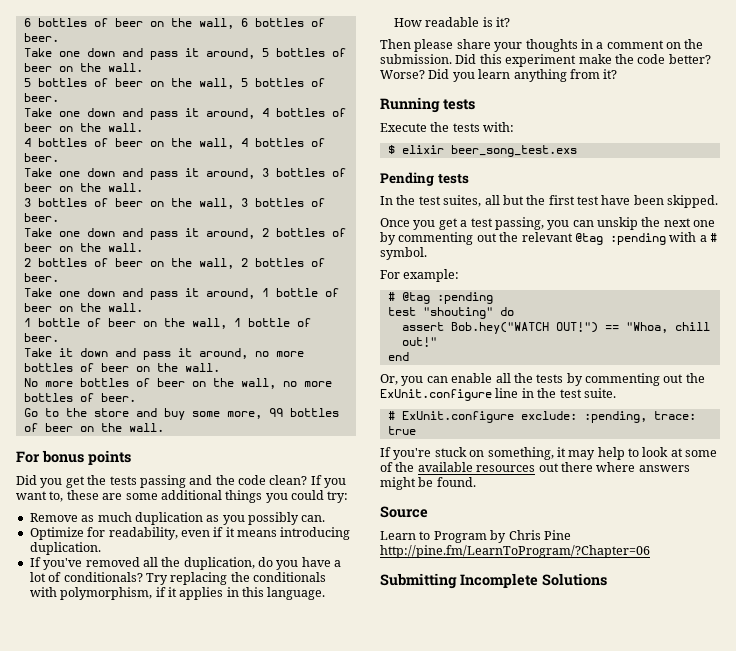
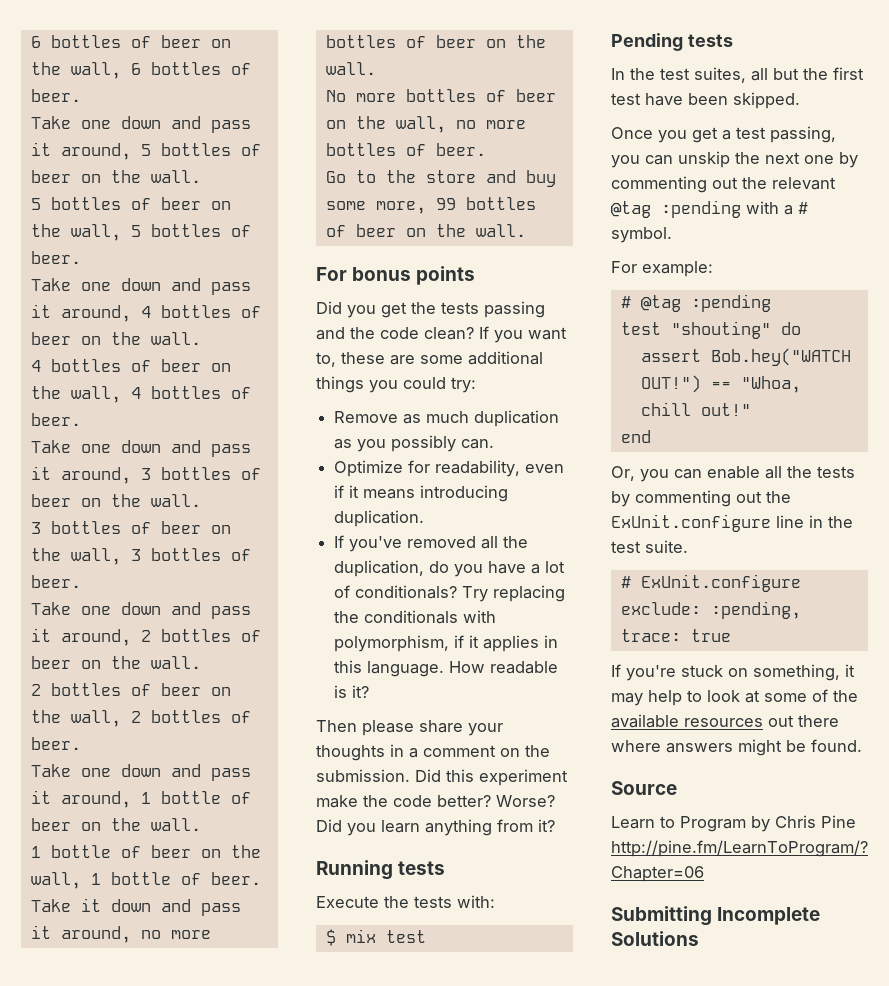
[401,145,577,157] elixir beer_song_test.exs -> [345,929,426,943] mix test

